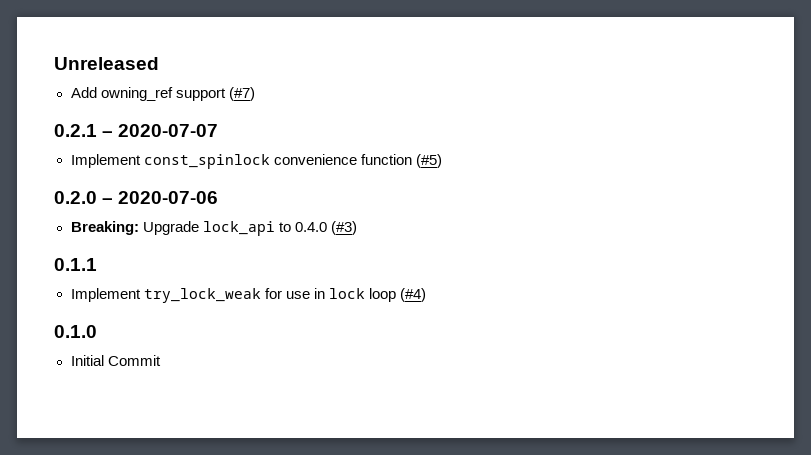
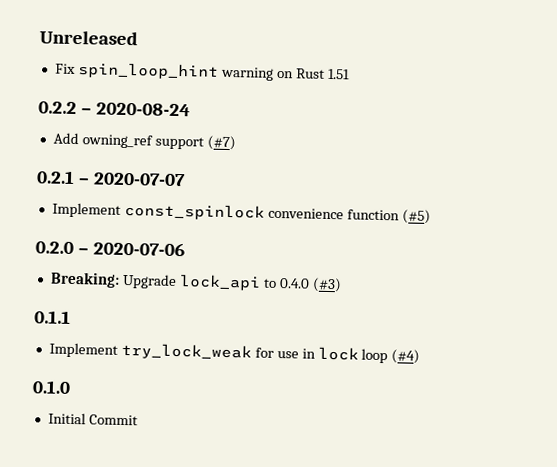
(159, 63) none -> [54,62,350,81] [38,101,191,117] // Fix spin_loop_hint warning on Rust 1.51 // 0.2.2 – 2020-08-24

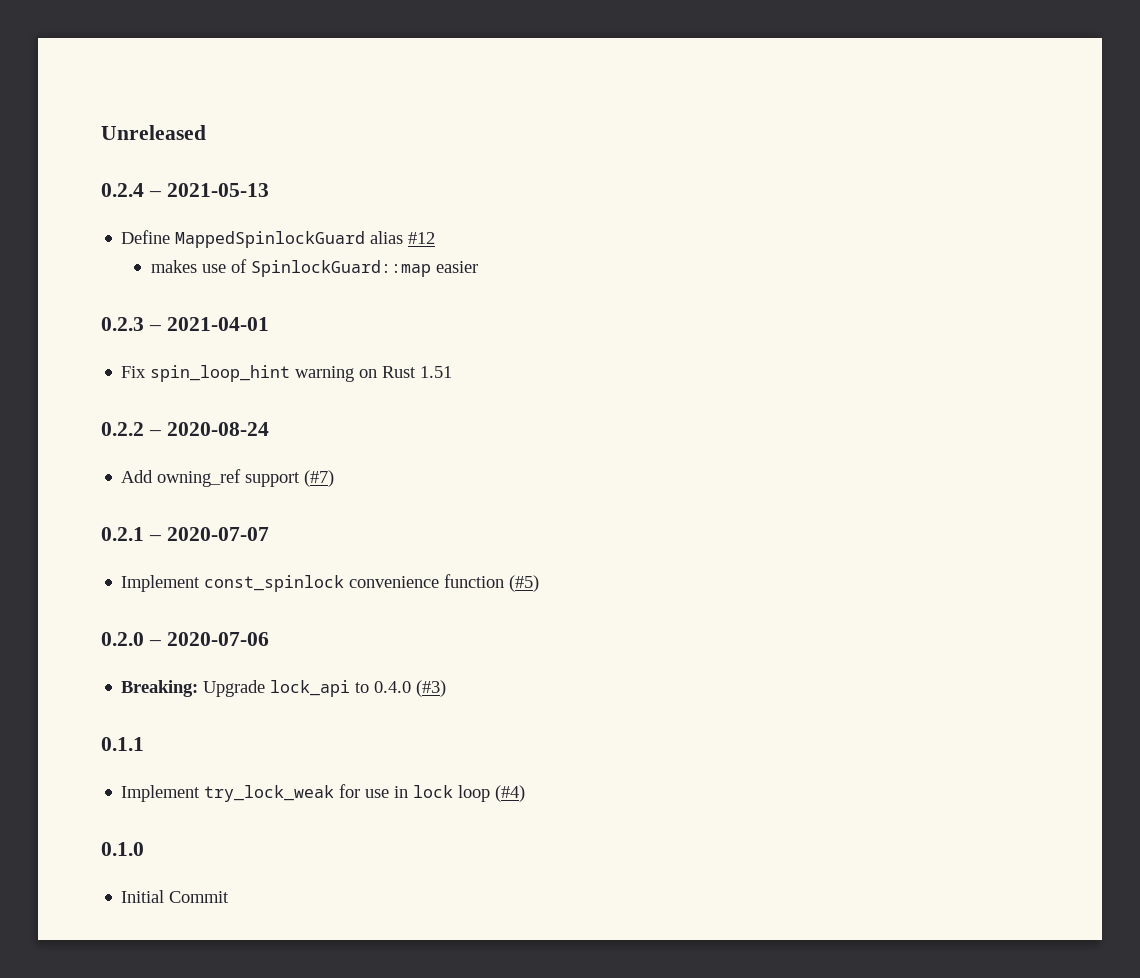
(138, 38) none -> [101,183,269,197] [121,230,436,248] [151,259,479,277] [101,317,269,331] // 0.2.4 – 2021-05-13 // Define MappedSpinlockGuard alias #12 // makes use of SpinlockGuard::map easier // 0.2.3 – 2021-04-01

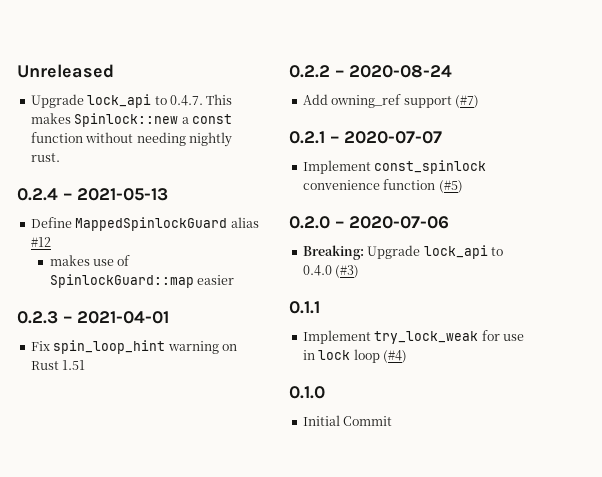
(206, 132) none -> [30,94,233,108] [30,113,232,127] [30,132,232,147] [30,153,60,162] // Upgrade lock_api to 0.4.7. This makes Spinlock::new a const function without needing nightly rust.

